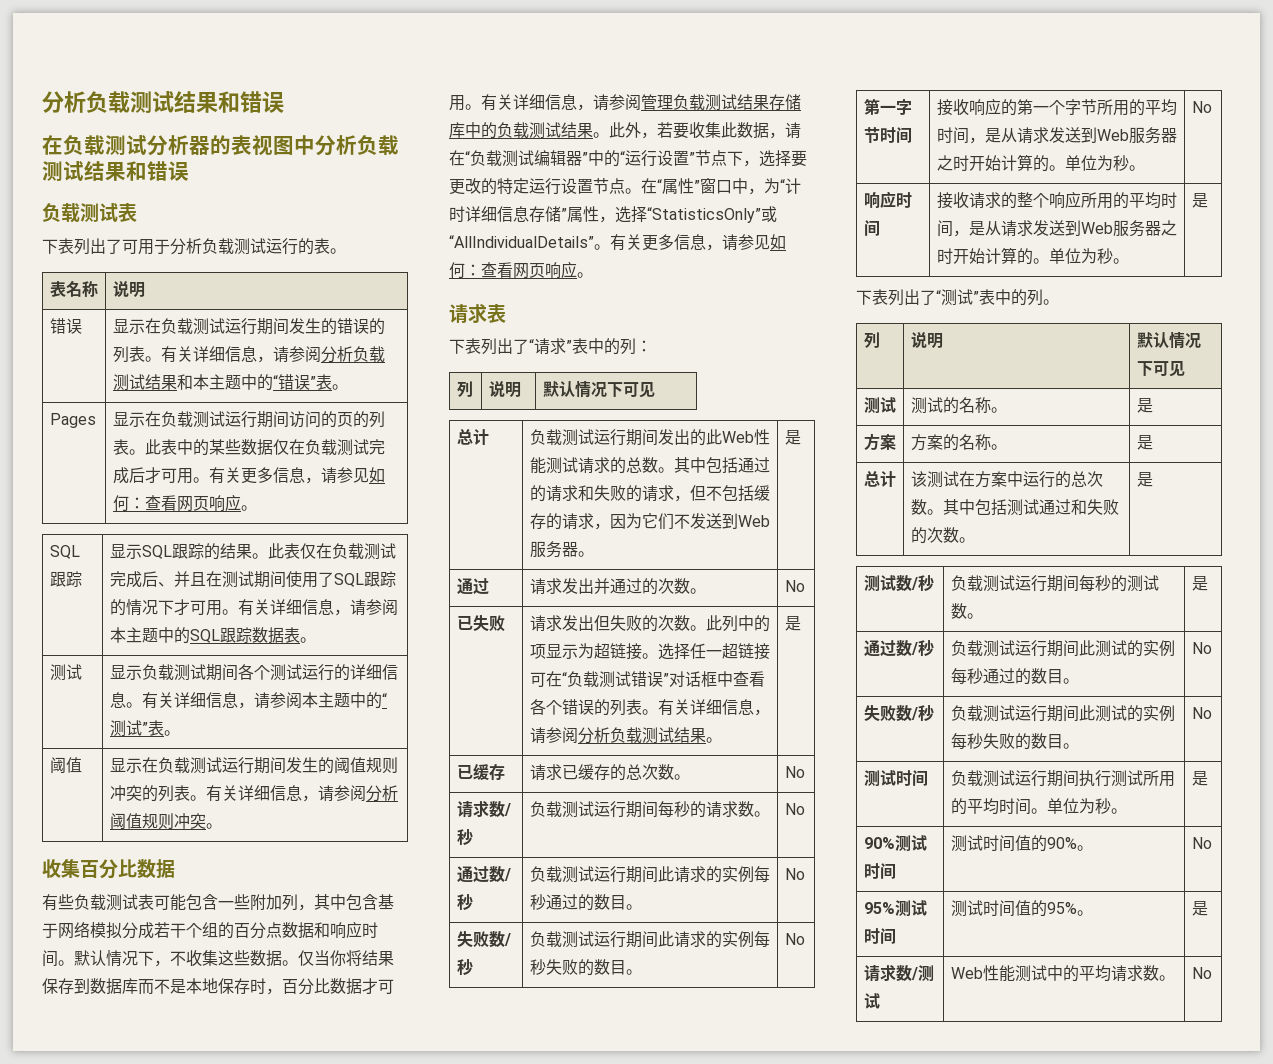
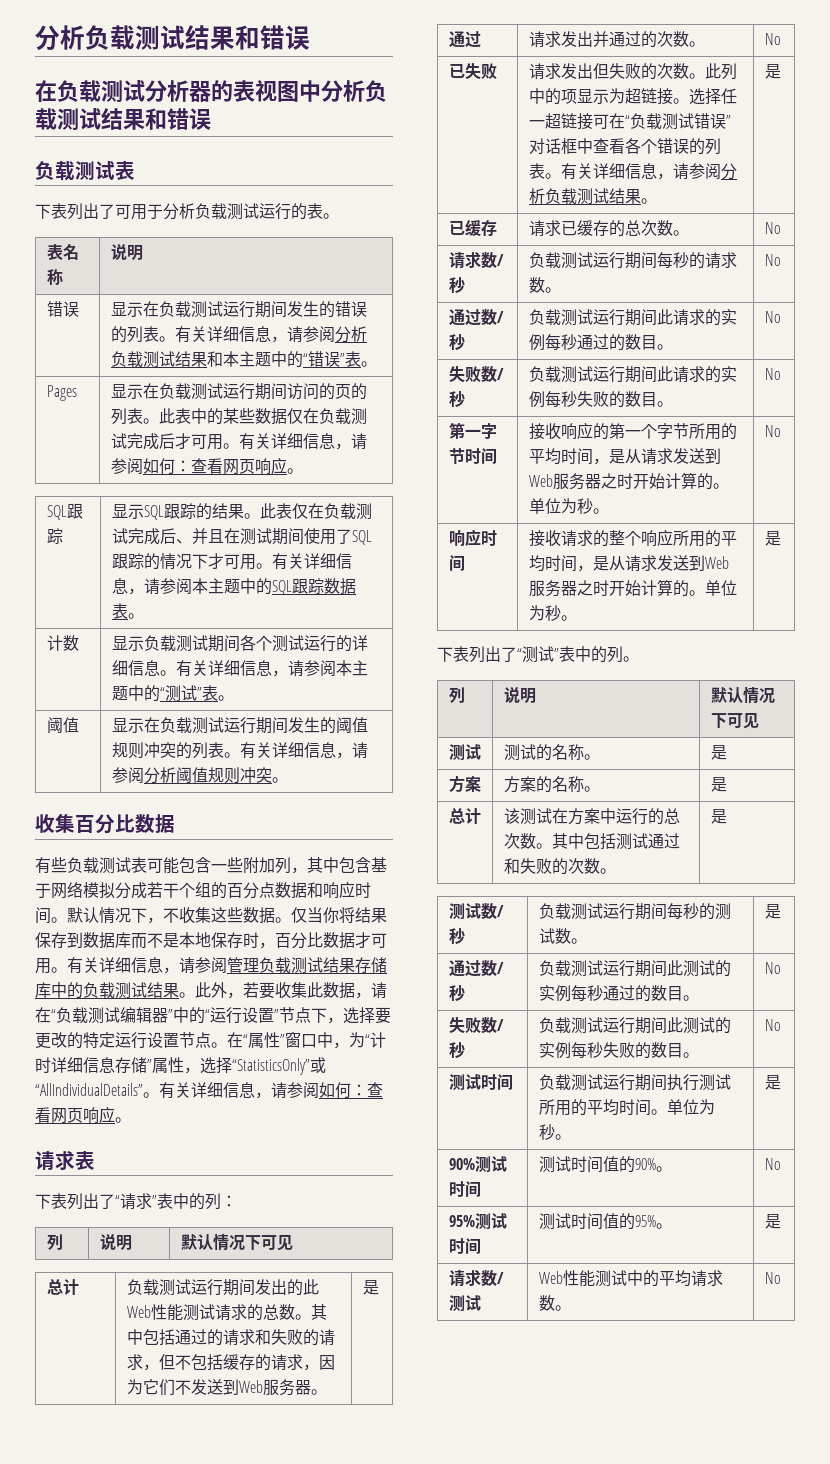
[240,467,369,484] 更多信息，请参见 -> [270,433,367,450] [110,458,143,474] 详细信息，请参阅
[49,664,82,681] 测试 -> [46,635,79,651] 计数
[642,234,770,251] 更多信息，请参见 -> [191,1082,319,1099] 详细信息，请参阅

